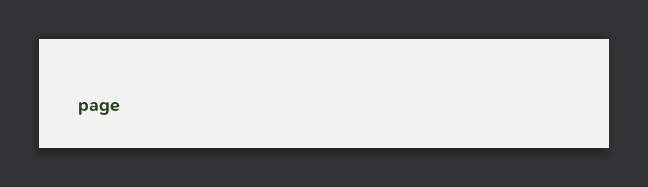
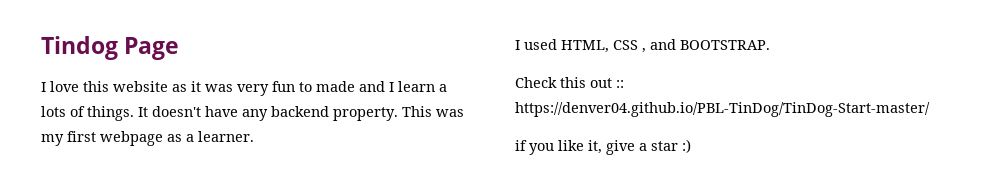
[78,101,120,115] page -> [41,36,180,60] [41,81,447,96] [41,106,464,121] [41,131,254,146] [515,39,770,53] [515,77,624,88] [515,102,930,117] [515,139,691,155] Tindog Page // I love this website as it was very fun to made and I learn a lots of things. It doesn't have any backend property. This was my first webpage as a learner. // I used HTML, CSS , and BOOTSTRAP. // Check this out :: https://denver04.github.io/PBL-TinDog/TinDog-Start-master/ // if you like it, give a star :)

